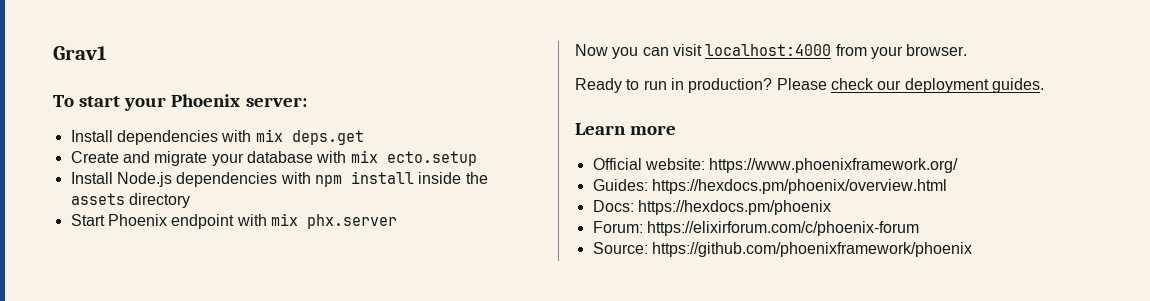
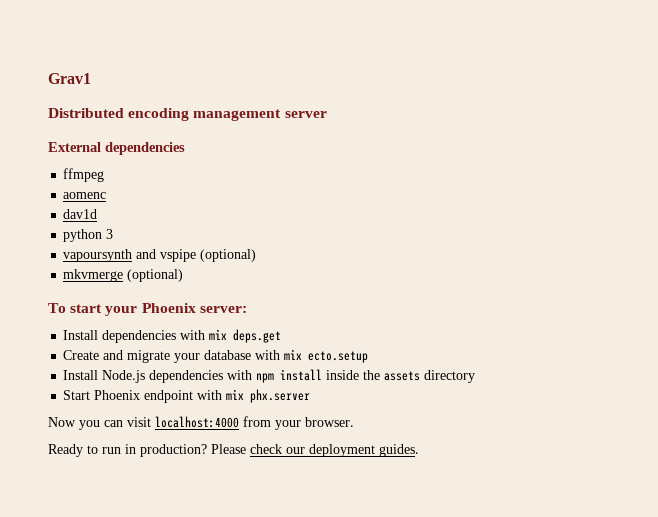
(107, 53) none -> [48,108,327,121] [48,142,185,155] [63,168,105,182] [63,192,107,199] [63,209,98,219] [63,229,114,242] [63,249,257,262] [63,269,184,282] // Distributed encoding management server // External dependencies // ffmpeg // aomenc // dav1d // python 3 // vapoursynth and vspipe (optional) // mkvmerge (optional)
[575,123,677,135] [592,158,959,173] [592,179,947,194] [592,200,831,215] [592,221,919,236] [592,242,972,257] // Learn more // Official website: https://www.phoenixframework.org/ // Guides: https://hexdocs.pm/phoenix/overview.html // Docs: https://hexdocs.pm/phoenix // Forum: https://elixirforum.com/c/phoenix-forum // Source: https://github.com/phoenixframework/phoenix -> (419, 450) none

